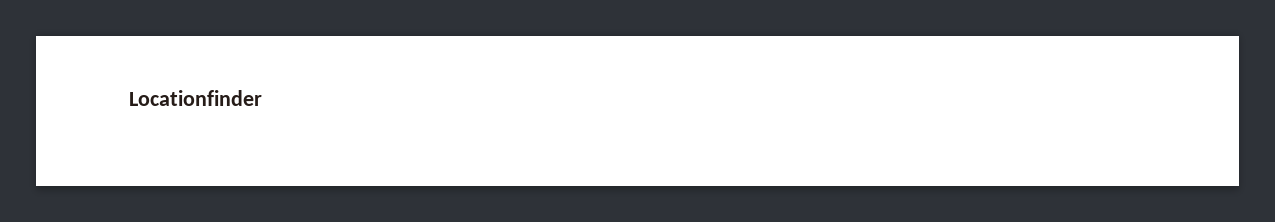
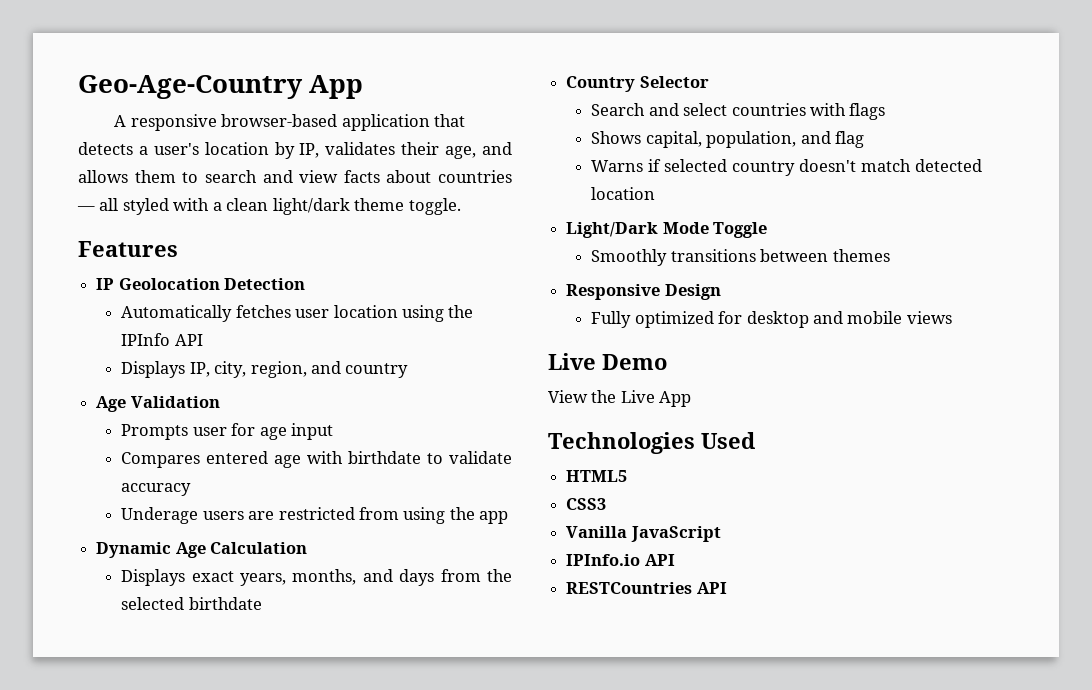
[129,90,262,106] Locationfinder -> [78,75,364,99] [114,114,466,131] [78,142,512,159] [78,170,512,183] [77,198,461,215] [78,241,178,257] [96,278,306,290] [121,305,474,322] [121,333,203,346] [121,361,409,378] [96,396,220,412] [121,423,334,440] [121,451,512,468] [121,483,192,496] [121,507,509,524] [96,542,308,558] [121,569,513,586] [121,597,262,610] [566,76,709,92] [591,103,886,120] [591,131,865,148] [591,159,982,176] [591,187,656,200] [566,222,768,238] [591,249,890,266] [566,284,721,300] [591,311,952,328] [548,353,667,370] [548,390,692,407] [548,432,755,454] [566,470,628,482] [566,498,607,510] [566,526,721,542] [566,554,675,566] [566,582,727,594] Geo-Age-Country App // A responsive browser-based application that detects a user's location by IP, validates their age, and allows them to search and view facts about countries — all styled with a clean light/dark theme toggle. // Features // IP Geolocation Detection // Automatically fetches user location using the IPInfo API // Displays IP, city, region, and country // Age Validation // Prompts user for age input // Compares entered age with birthdate to validate accuracy // Underage users are restricted from using the app // Dynamic Age Calculation // Displays exact years, months, and days from the selected birthdate // Country Selector // Search and select countries with flags // Shows capital, population, and flag // Warns if selected country doesn't match detected location // Light/Dark Mode Toggle // Smoothly transitions between themes // Responsive Design // Fully optimized for desktop and mobile views // Live Demo // View the Live App // Technologies Used // HTML5 // CSS3 // Vanilla JavaScript // IPInfo.io API // RESTCountries API

